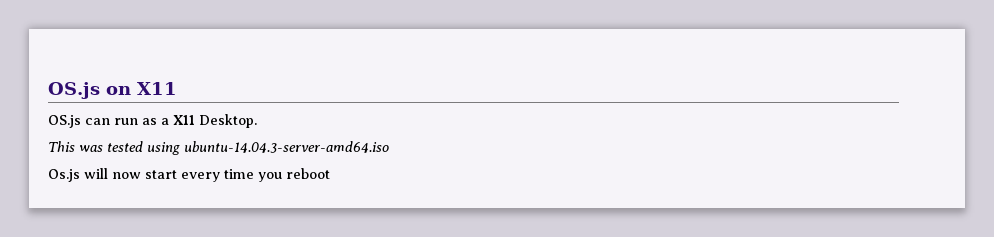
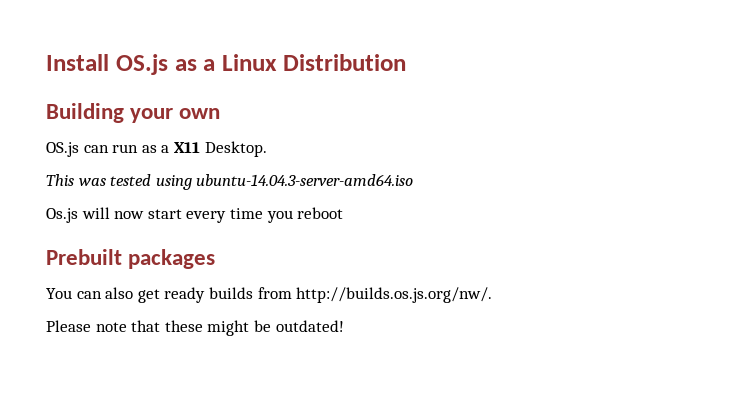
[48,82,177,99] OS.js on X11 -> [46,54,406,75] [46,103,221,123] Install OS.js as a Linux Distribution // Building your own
(330, 173) none -> [46,249,216,269] [46,287,493,303] [46,320,344,336] // Prebuilt packages // You can also get ready builds from http://builds.os.js.org/nw/. // Please note that these might be outdated!

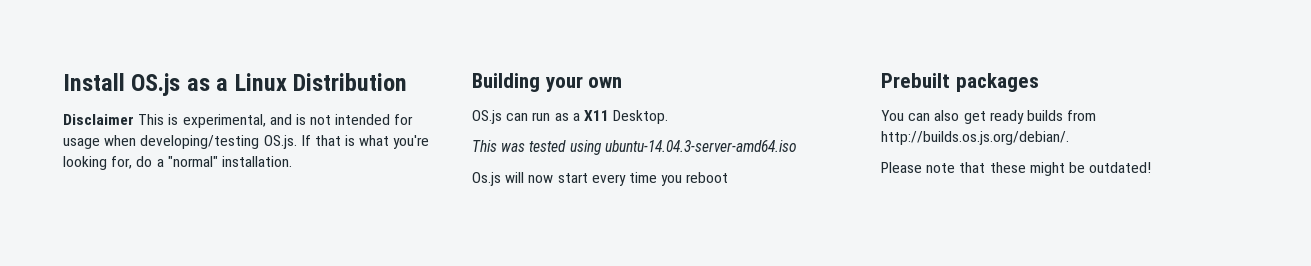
(406, 62) none -> [63,114,414,128] [63,135,430,149] [63,156,292,170] // Disclaimer This is experimental, and is not intended for usage when developing/testing OS.js. If that is what you're looking for, do a "normal" installation.
[296,287,493,303] http://builds.os.js.org/nw/. -> [881,131,1069,145] http://builds.os.js.org/debian/.

